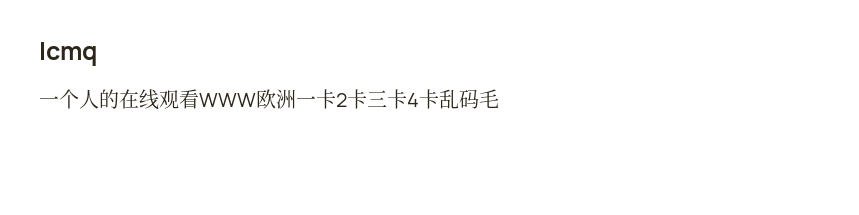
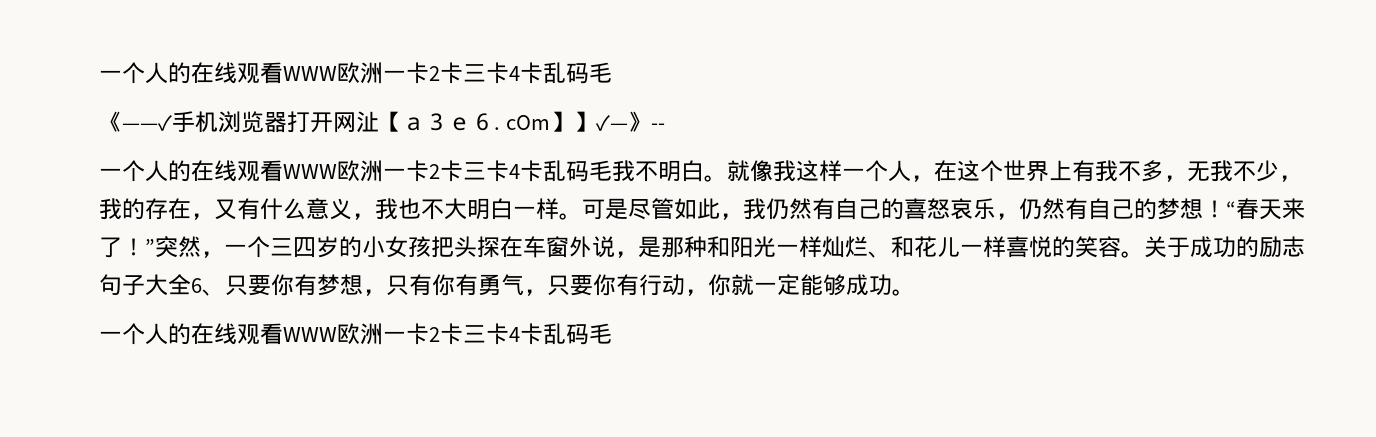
[39,42,97,66] lcmq -> [99,62,612,84] [99,111,666,133] [99,160,1302,182] [99,198,1305,220] [99,236,1305,258] [99,274,915,296] 一个人的在线观看WWW欧洲一卡2卡三卡4卡乱码毛 // 《——✓手机浏览器打开网沚【ａ３ｅ６. cOm】】✓—》-- // 一个人的在线观看WWW欧洲一卡2卡三卡4卡乱码毛我不明白。就像我这样一个人，在这个世界上有我不多，无我不少，我的存在，又有什么意义，我也不大明白一样。可是尽管如此，我仍然有自己的喜怒哀乐，仍然有自己的梦想！“春天来了！”突然，一个三四岁的小女孩把头探在车窗外说，是那种和阳光一样灿烂、和花儿一样喜悦的笑容。关于成功的励志句子大全6、只要你有梦想，只有你有勇气，只要你有行动，你就一定能够成功。

